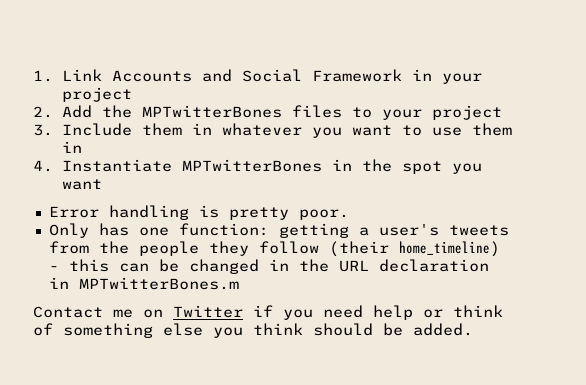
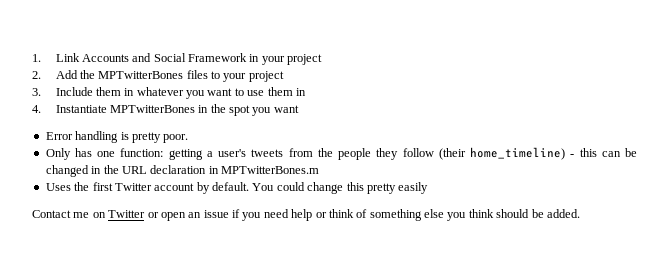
(239, 283) none -> [45,182,429,194] // Uses the first Twitter account by default. You could change this pretty easily
(243, 311) none -> [147,210,229,221] or open an issue

